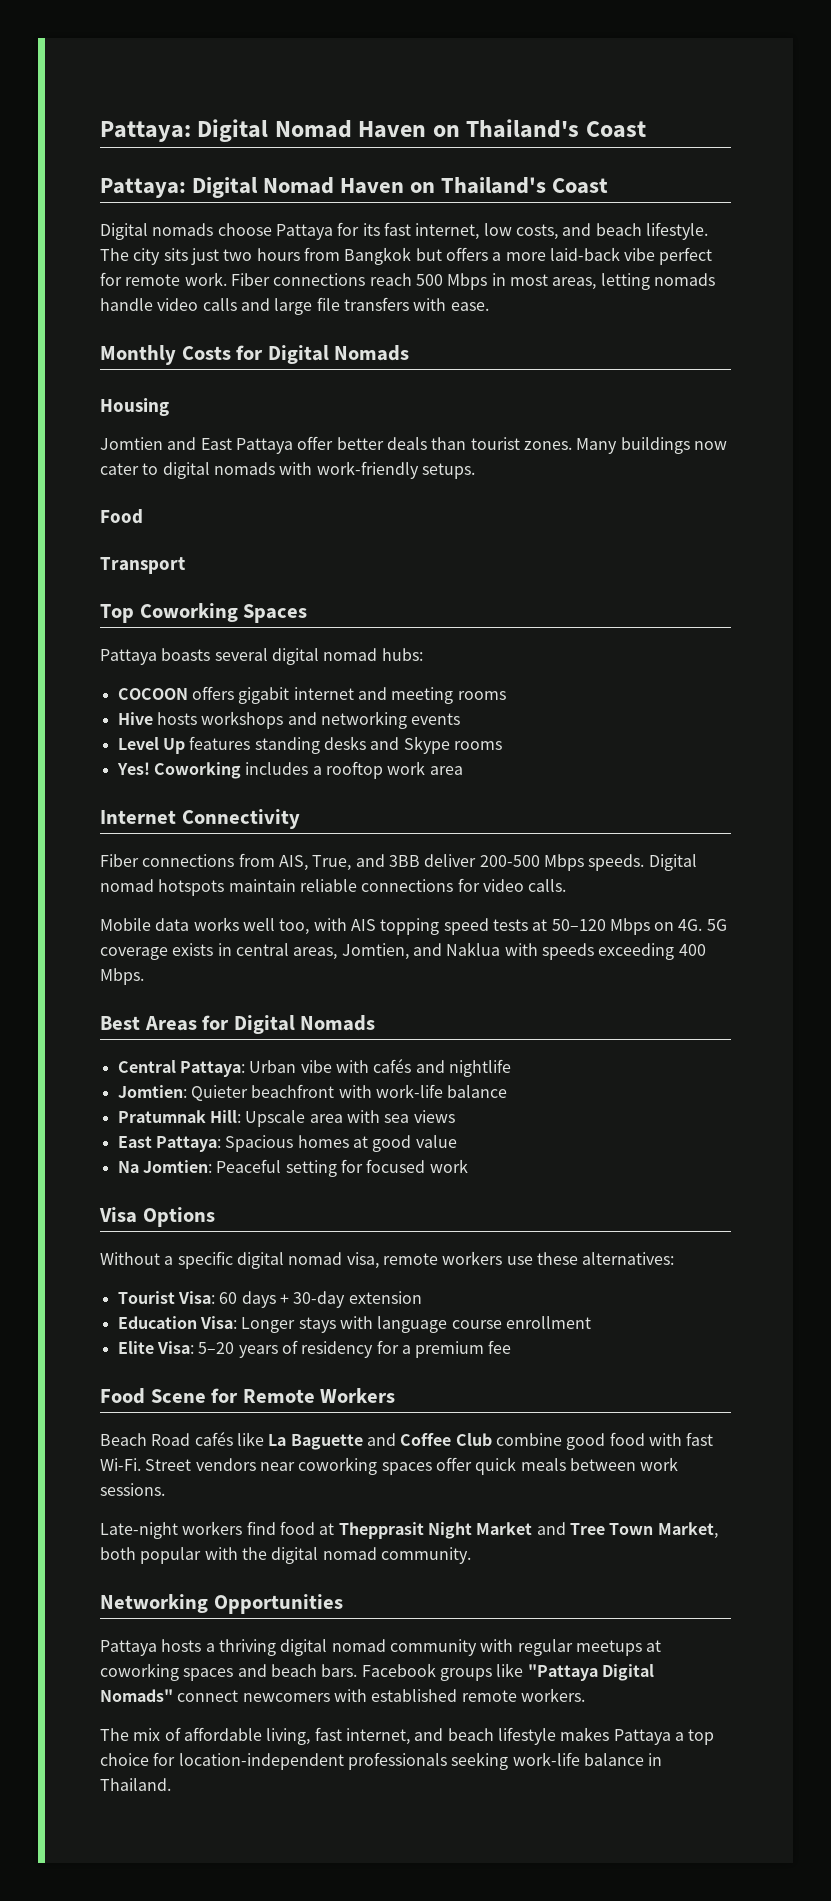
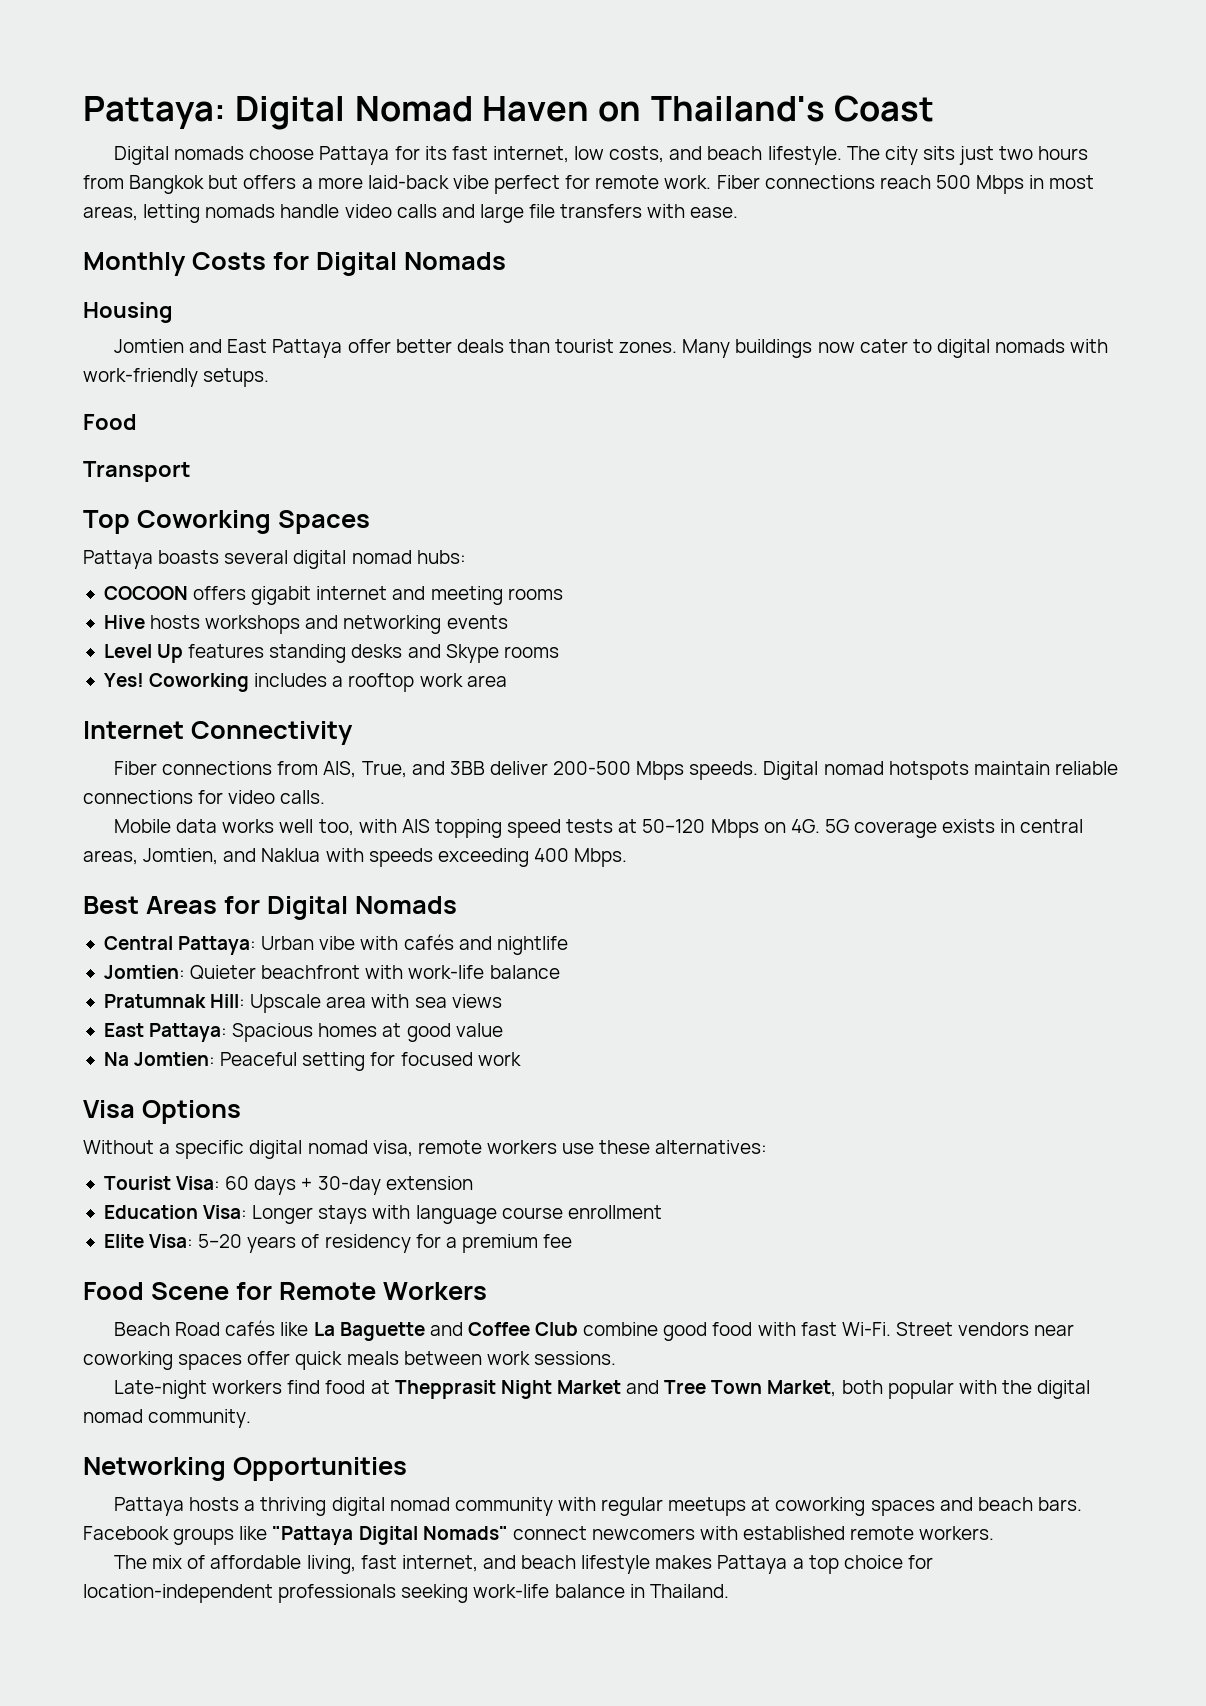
[100,119,646,142] [100,177,609,198] Pattaya: Digital Nomad Haven on Thailand's Coast // Pattaya: Digital Nomad Haven on Thailand's Coast -> [83,95,934,130] Pattaya: Digital Nomad Haven on Thailand's Coast

